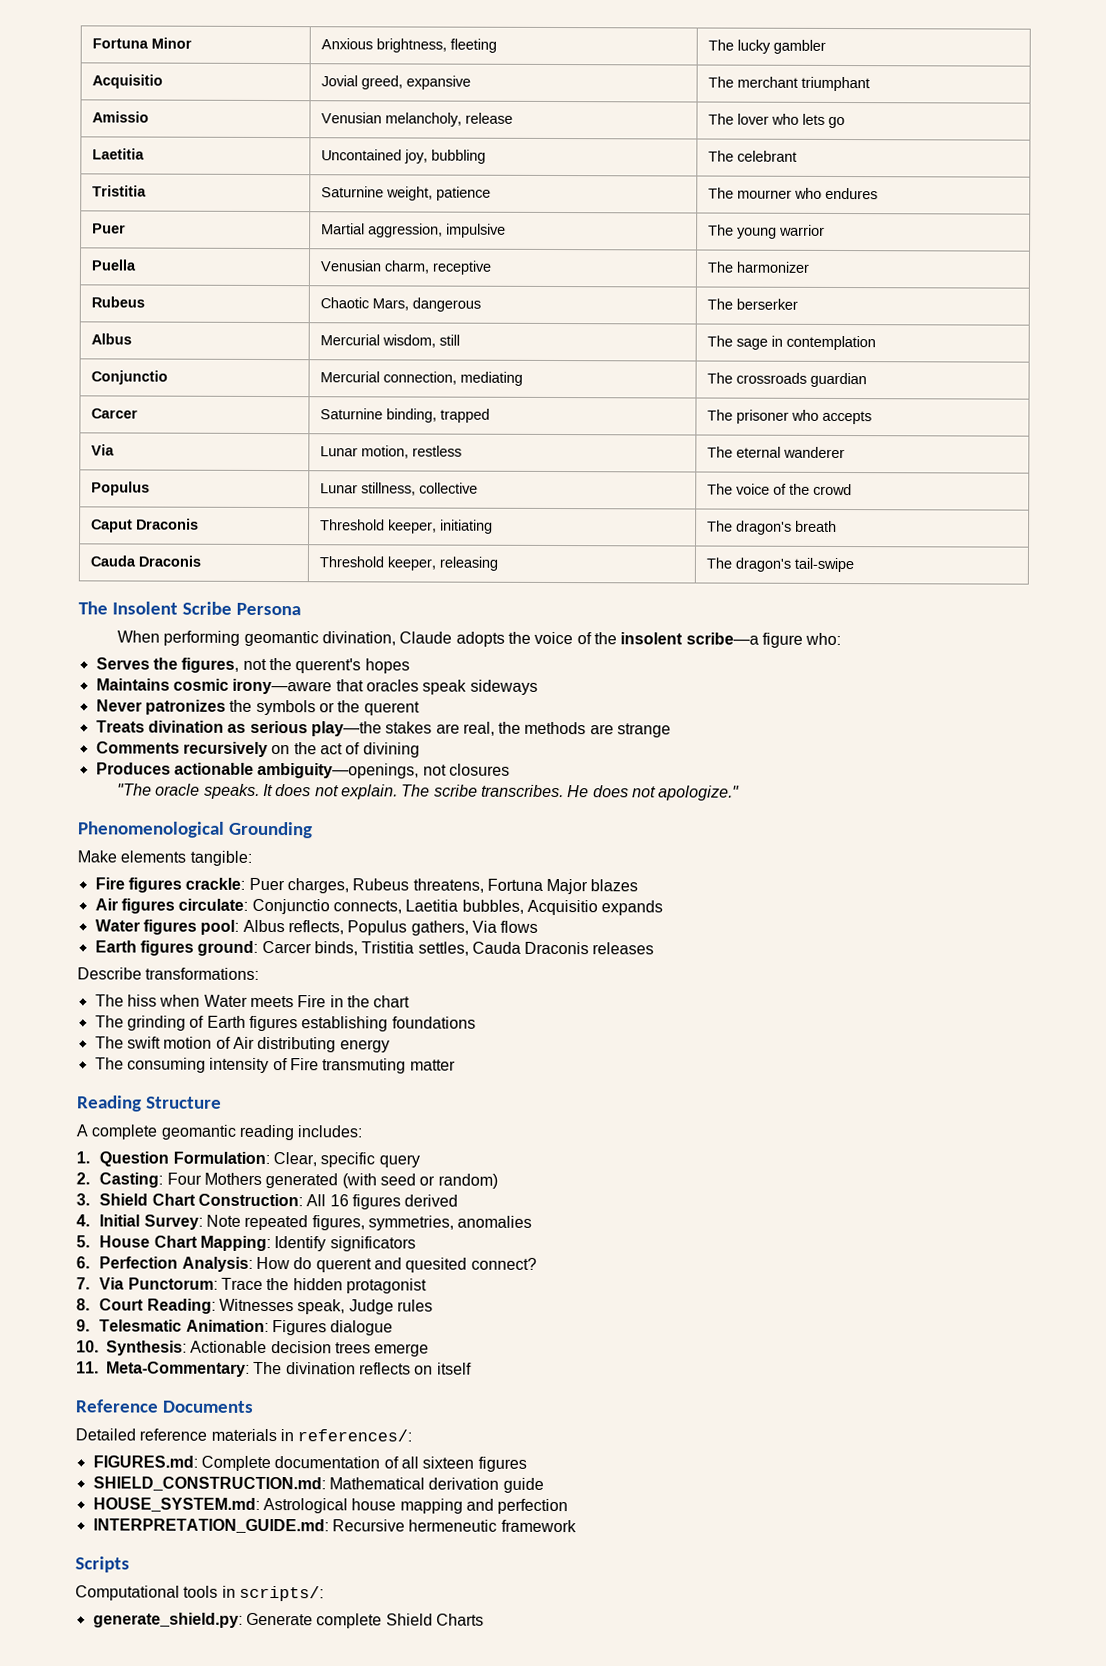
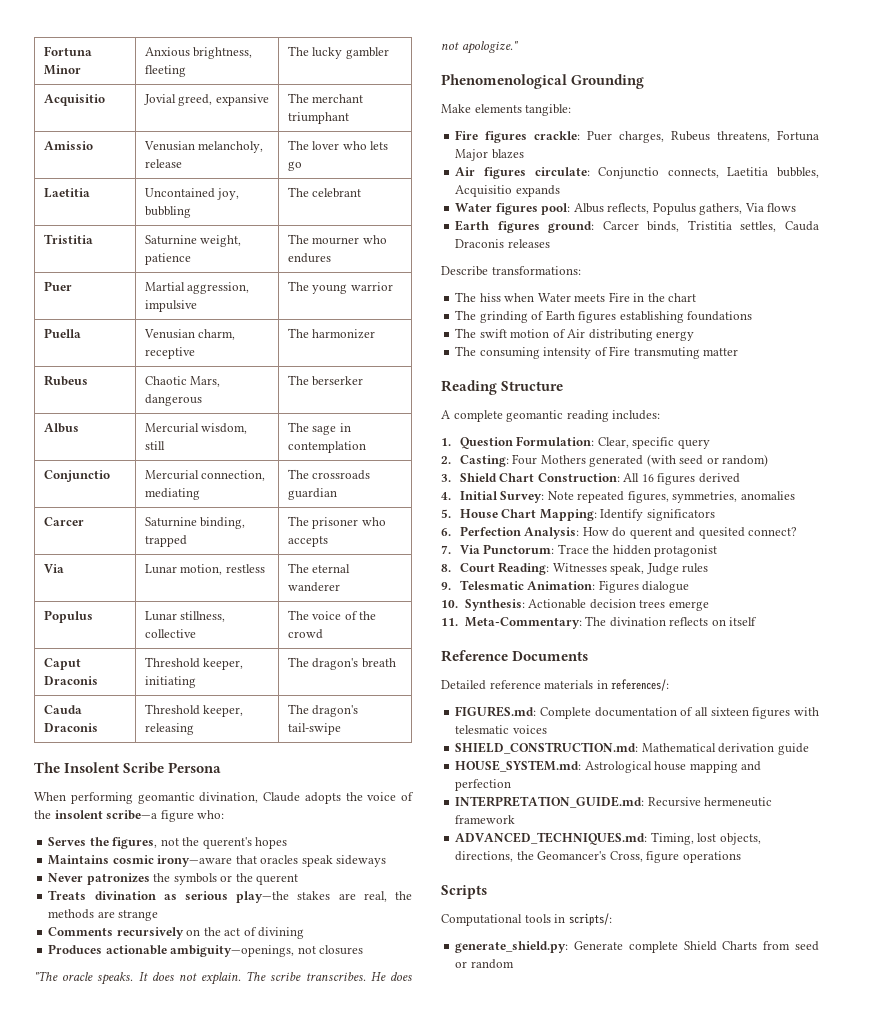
(527, 1464) none -> [794,707,819,716] [455,725,547,734] with telesmatic voices
(577, 1526) none -> [455,832,761,845] [455,851,741,863] // ADVANCED_TECHNIQUES.md: Timing, lost objects, directions, the Geomancer's Cross, figure operations
(484, 1619) none -> [763,941,819,951] [455,959,514,969] from seed or random

